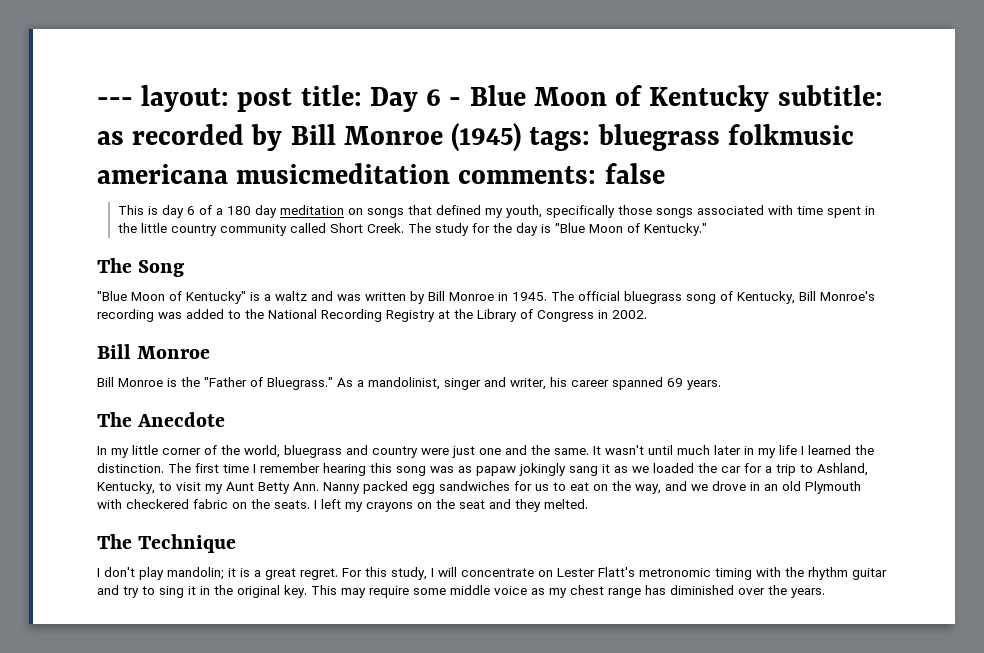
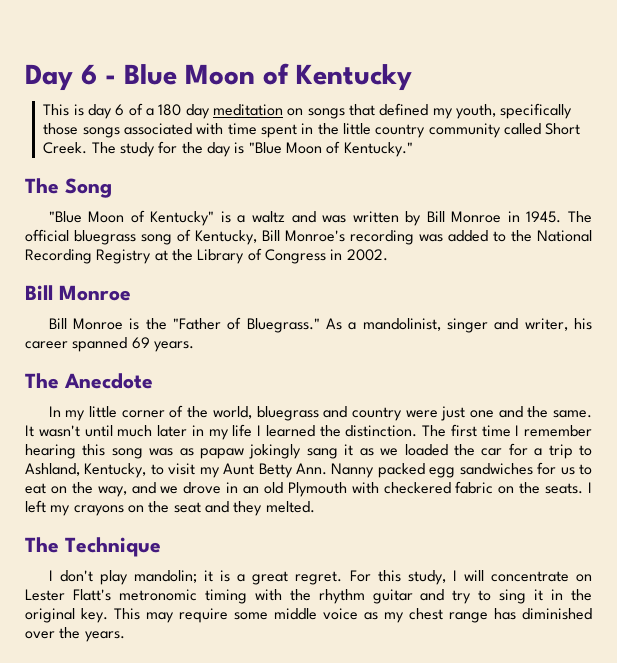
[97,85,362,112] --- layout: post title: -> (25, 77) none
[777,85,883,106] [97,123,854,152] [97,163,665,184] subtitle: as recorded by Bill Monroe (1945) tags: bluegrass folkmusic americana musicmeditation comments: false -> (412, 77) none

